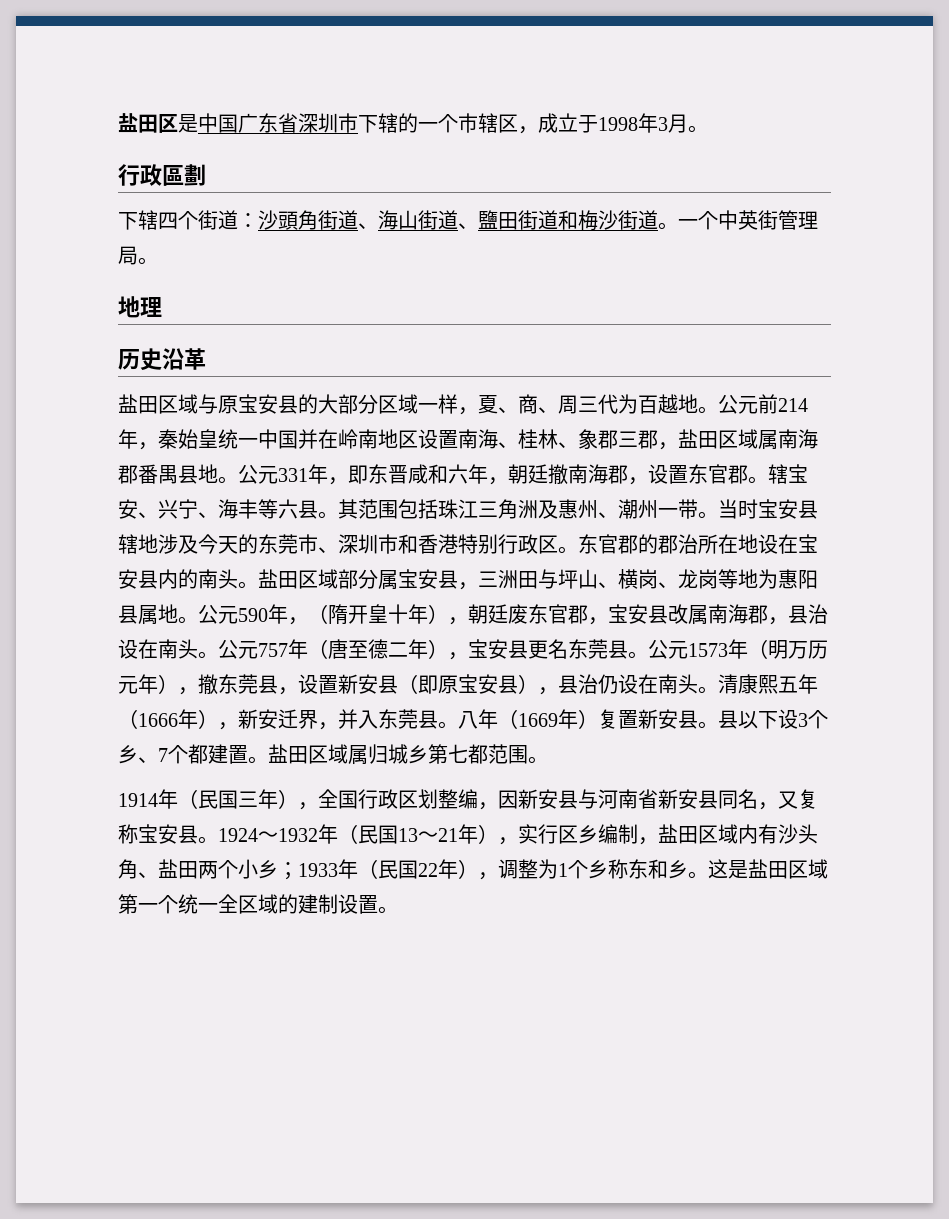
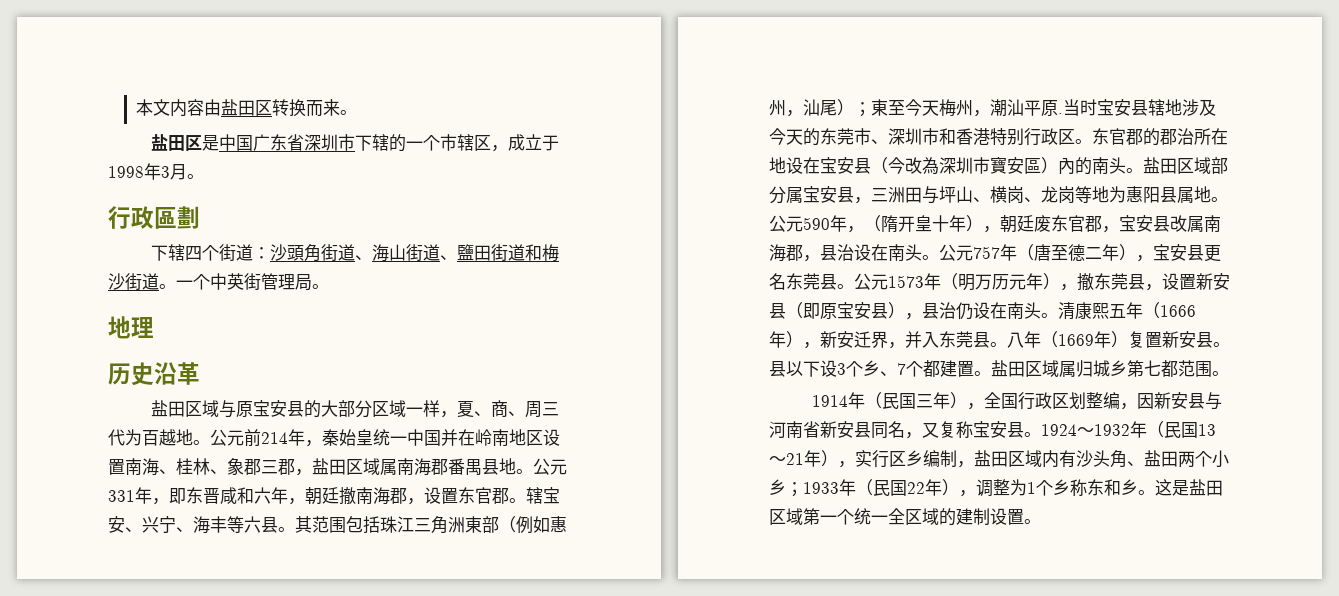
(118, 123) none -> [136,99,358,117] 本文内容由盐田区转换而来。 //
[538,499,718,519] 及惠州、潮州一带。 -> [465,516,567,534] [769,99,1063,117] 東部（例如惠州，汕尾）；東至今天梅州，潮汕平原.
[158,569,178,589] 内 -> [871,157,1075,175] （今改為深圳市寶安區）內

